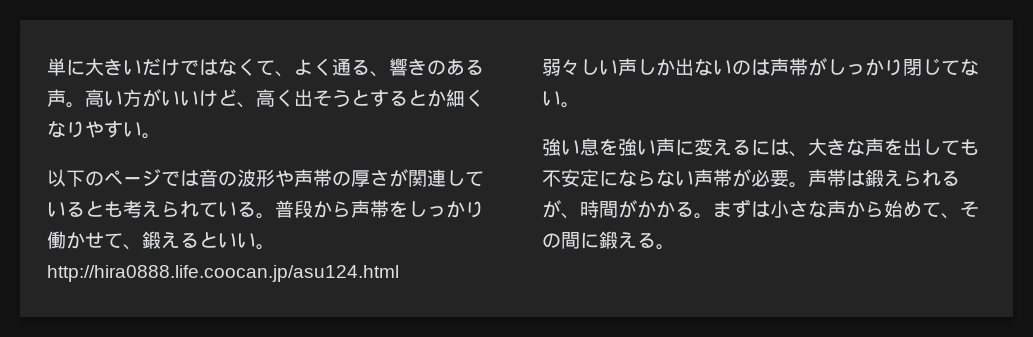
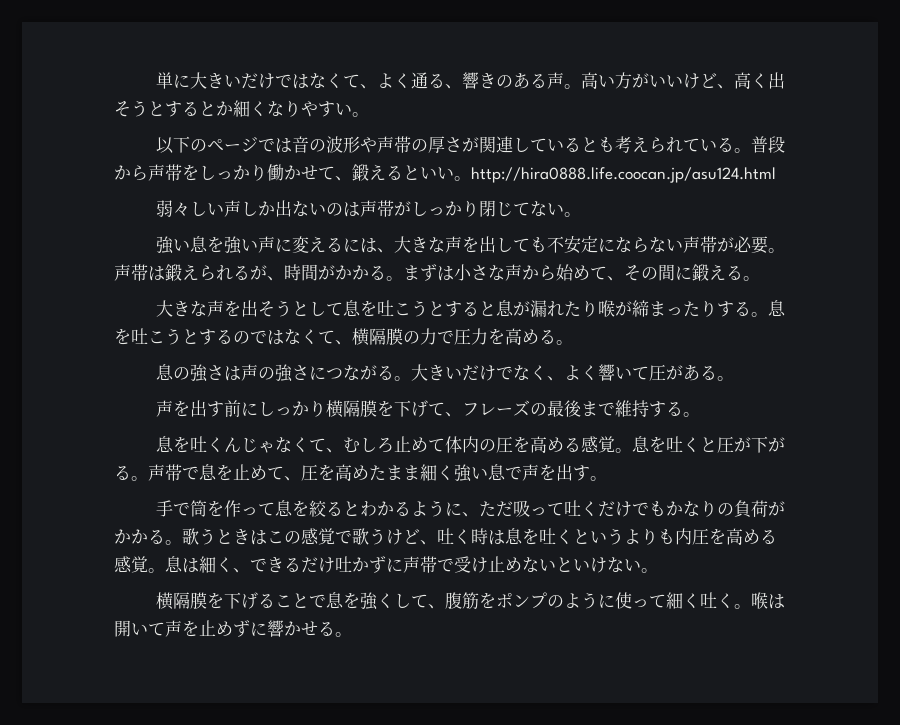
(675, 247) none -> [156,300,787,317] [114,328,573,346] [156,364,735,382] [156,400,701,418] [156,436,786,453] [114,464,607,482] [156,500,786,518] [114,528,777,545] [114,556,658,573] [156,592,786,610] [114,620,352,637] // 大きな声を出そうとして息を吐こうとすると息が漏れたり喉が締まったりする。息を吐こうとするのではなくて、横隔膜の力で圧力を高める。 // 息の強さは声の強さにつながる。大きいだけでなく、よく響いて圧がある。 // 声を出す前にしっかり横隔膜を下げて、フレーズの最後まで維持する。 // 息を吐くんじゃなくて、むしろ止めて体内の圧を高める感覚。息を吐くと圧が下がる。声帯で息を止めて、圧を高めたまま細く強い息で声を出す。 // 手で筒を作って息を絞るとわかるように、ただ吸って吐くだけでもかなりの負荷がかかる。歌うときはこの感覚で歌うけど、吐く時は息を吐くというよりも内圧を高める感覚。息は細く、できるだけ吐かずに声帯で受け止めないといけない。 // 横隔膜を下げることで息を強くして、腹筋をポンプのように使って細く吐く。喉は開いて声を止めずに響かせる。

